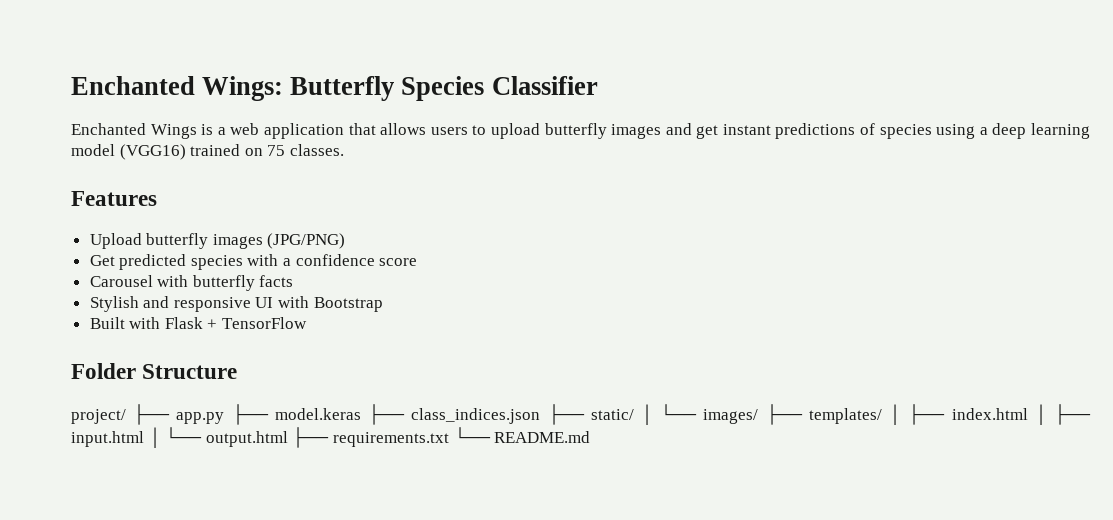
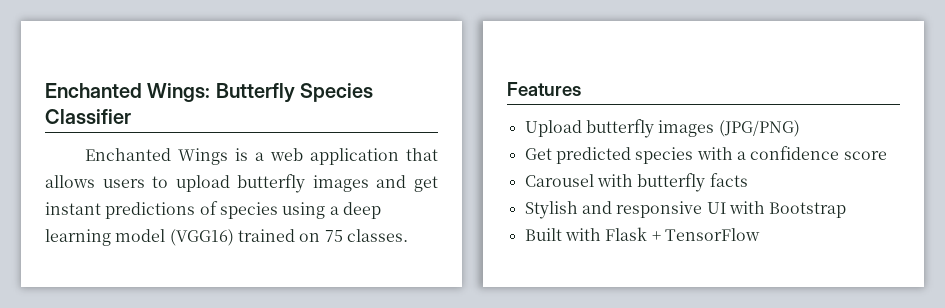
[71,363,238,379] [71,404,1091,425] [71,427,591,448] // Folder Structure // project/ ├── app.py ├── model.keras ├── class_indices.json ├── static/ │ └── images/ ├── templates/ │ ├── index.html │ ├── input.html │ └── output.html ├── requirements.txt └── README.md -> (760, 234) none

